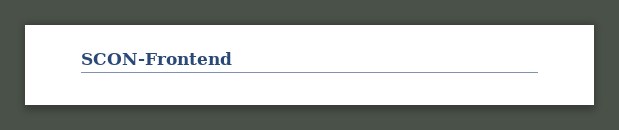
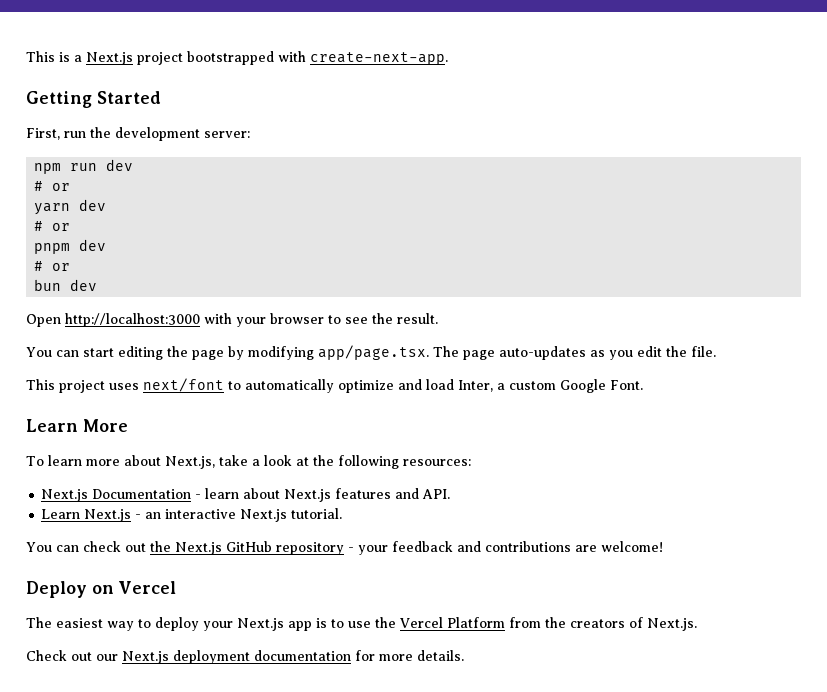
[81,52,232,65] SCON-Frontend -> [26,51,448,65] [26,91,161,108] [26,127,250,141] [34,159,134,174] [34,181,71,191] [34,199,107,215] [34,221,71,231] [34,239,107,254] [34,261,71,271] [34,279,98,291] [26,313,438,327] [26,345,716,360] [26,378,643,393] [26,419,128,432] [26,455,471,469] [41,488,451,502] [41,508,343,522] [26,541,663,555] [26,581,177,598] [26,617,697,631] [26,650,464,664] This is a Next.js project bootstrapped with create-next-app. // Getting Started // First, run the development server: // npm run dev // # or // yarn dev // # or // pnpm dev // # or // bun dev // Open http://localhost:3000 with your browser to see the result. // You can start editing the page by modifying app/page.tsx. The page auto-updates as you edit the file. // This project uses next/font to automatically optimize and load Inter, a custom Google Font. // Learn More // To learn more about Next.js, take a look at the following resources: // Next.js Documentation - learn about Next.js features and API. // Learn Next.js - an interactive Next.js tutorial. // You can check out the Next.js GitHub repository - your feedback and contributions are welcome! // Deploy on Vercel // The easiest way to deploy your Next.js app is to use the Vercel Platform from the creators of Next.js. // Check out our Next.js deployment documentation for more details.

